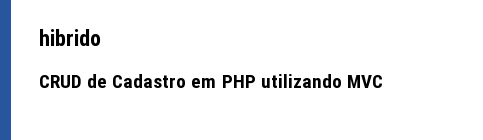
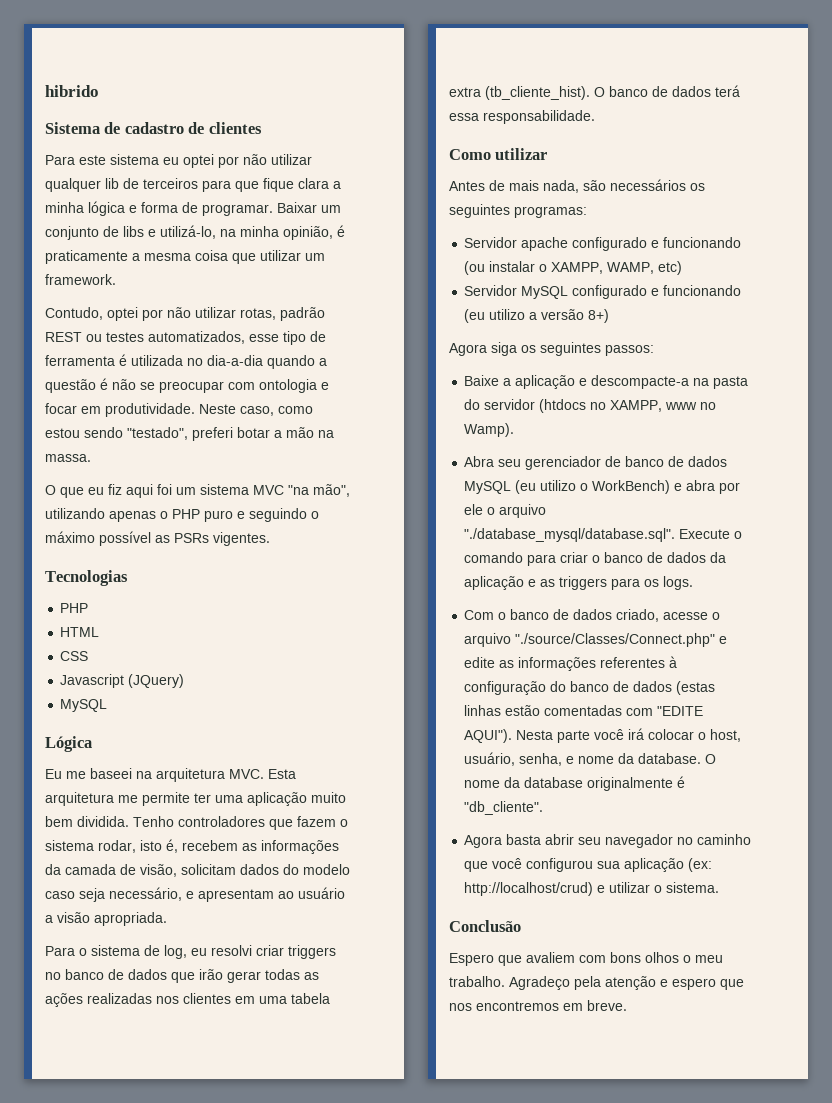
[39,74,383,88] CRUD de Cadastro em PHP utilizando MVC -> [45,122,262,134] [45,154,312,168] [45,178,341,192] [45,201,341,216] [45,225,345,240] [45,250,325,264] [45,274,116,285] [45,307,325,321] [45,331,326,345] [45,354,327,369] [45,378,329,393] [45,403,313,417] [45,427,334,441] [45,454,91,462] [45,484,350,498] [45,508,319,522] [45,531,270,546] [45,570,128,586] [60,603,89,613] [60,627,100,637] [60,651,89,661] [60,674,185,688] [60,699,108,712] [45,736,92,752] [45,768,296,782] [45,792,346,806] [45,816,348,830] [45,839,339,854] [45,864,350,877] [45,887,345,902] [45,912,167,926] [45,945,336,959] [45,969,319,983] [45,993,330,1007] [449,85,740,100] [449,110,595,124] [449,148,548,160] [449,179,705,193] [449,204,587,218] [464,237,742,251] [464,261,683,275] [464,285,742,299] [464,309,610,323] [449,342,654,356] [464,375,749,389] [464,399,717,413] [464,423,515,437] [464,456,728,470] [464,480,741,494] [464,504,547,518] [464,528,743,542] [464,552,727,566] [464,576,694,590] [464,609,721,622] [464,633,728,647] [464,656,678,671] [464,681,716,695] [464,705,704,716] [464,728,742,743] [464,752,717,766] [464,776,686,791] [464,801,544,815] [464,834,752,848] [464,858,713,872] [464,882,720,896] [449,920,521,932] [449,952,723,966] [449,976,744,990] [449,1000,627,1011] Sistema de cadastro de clientes // Para este sistema eu optei por não utilizar qualquer lib de terceiros para que fique clara a minha lógica e forma de programar. Baixar um conjunto de libs e utilizá-lo, na minha opinião, é praticamente a mesma coisa que utilizar um framework. // Contudo, optei por não utilizar rotas, padrão REST ou testes automatizados, esse tipo de ferramenta é utilizada no dia-a-dia quando a questão é não se preocupar com ontologia e focar em produtividade. Neste caso, como estou sendo "testado", preferi botar a mão na massa. // O que eu fiz aqui foi um sistema MVC "na mão", utilizando apenas o PHP puro e seguindo o máximo possível as PSRs vigentes. // Tecnologias // PHP // HTML // CSS // Javascript (JQuery) // MySQL // Lógica // Eu me baseei na arquitetura MVC. Esta arquitetura me permite ter uma aplicação muito bem dividida. Tenho controladores que fazem o sistema rodar, isto é, recebem as informações da camada de visão, solicitam dados do modelo caso seja necessário, e apresentam ao usuário a visão apropriada. // Para o sistema de log, eu resolvi criar triggers no banco de dados que irão gerar todas as ações realizadas nos clientes em uma tabela extra (tb_cliente_hist). O banco de dados terá essa responsabilidade. // Como utilizar // Antes de mais nada, são necessários os seguintes programas: // Servidor apache configurado e funcionando (ou instalar o XAMPP, WAMP, etc) // Servidor MySQL configurado e funcionando (eu utilizo a versão 8+) // Agora siga os seguintes passos: // Baixe a aplicação e descompacte-a na pasta do servidor (htdocs no XAMPP, www no Wamp). // Abra seu gerenciador de banco de dados MySQL (eu utilizo o WorkBench) e abra por ele o arquivo "./database_mysql/database.sql". Execute o comando para criar o banco de dados da aplicação e as triggers para os logs. // Com o banco de dados criado, acesse o arquivo "./source/Classes/Connect.php" e edite as informações referentes à configuração do banco de dados (estas linhas estão comentadas com "EDITE AQUI"). Nesta parte você irá colocar o host, usuário, senha, e nome da database. O nome da database originalmente é "db_cliente". // Agora basta abrir seu navegador no caminho que você configurou sua aplicação (ex: http://localhost/crud) e utilizar o sistema. // Conclusão // Espero que avaliem com bons olhos o meu trabalho. Agradeço pela atenção e espero que nos encontremos em breve.

